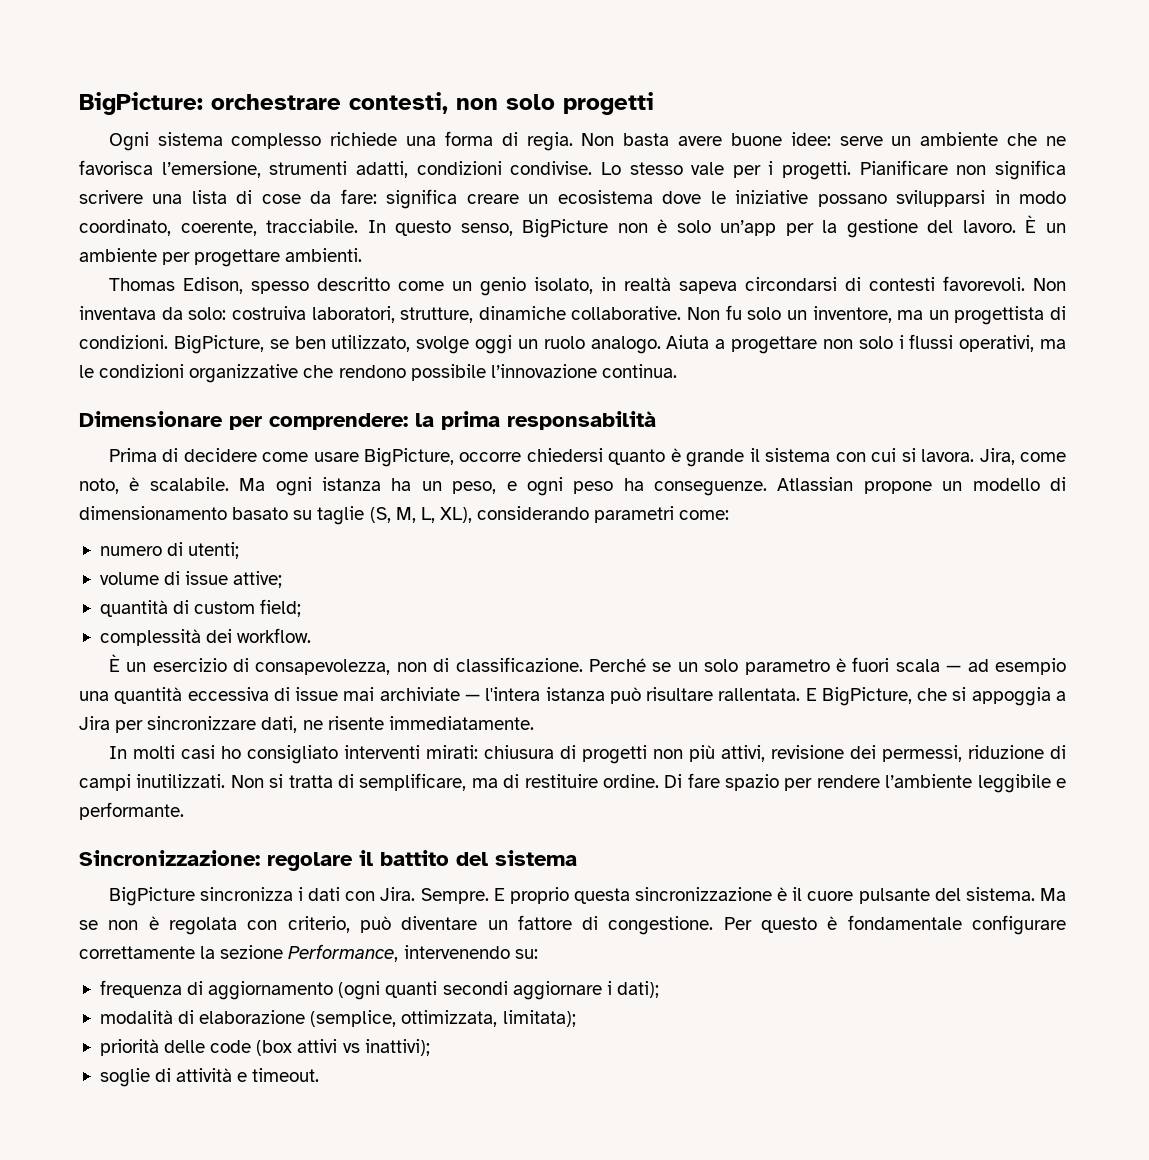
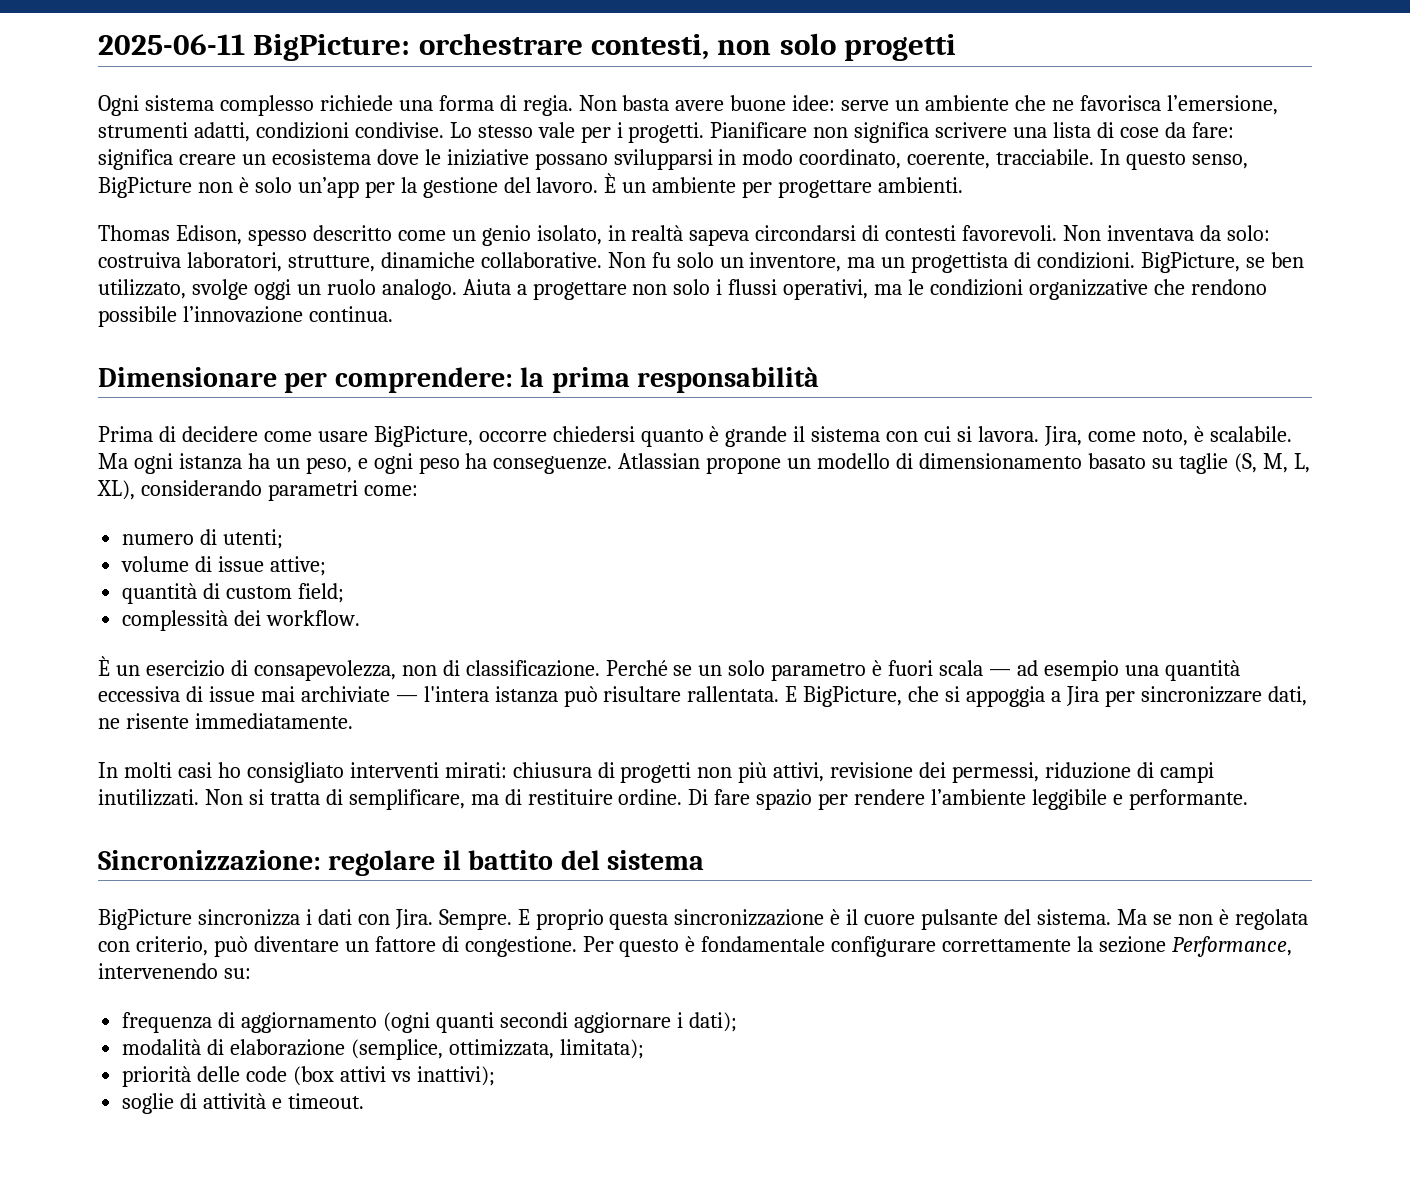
(79, 103) none -> [98,34,245,55] 2025-06-11

